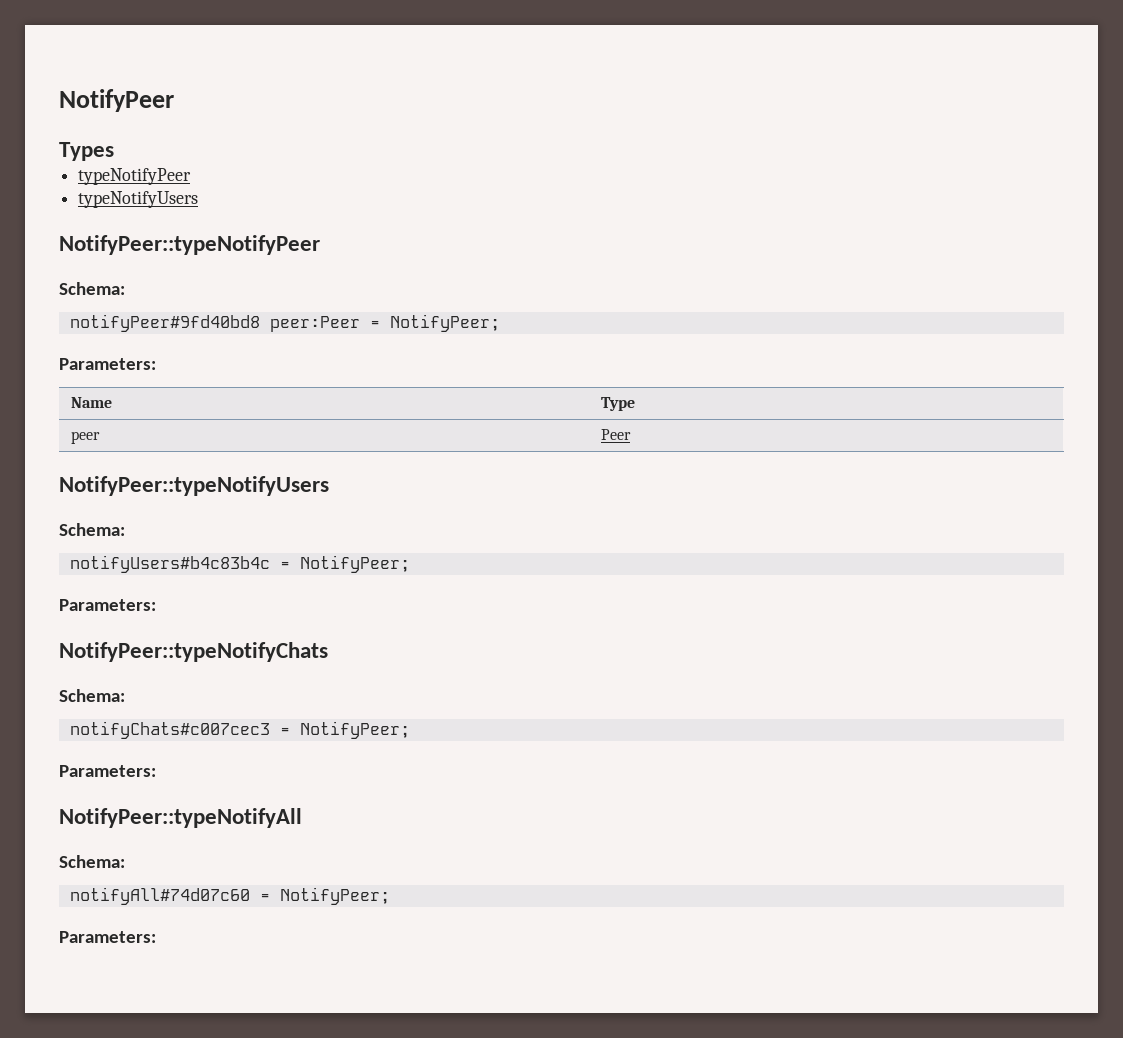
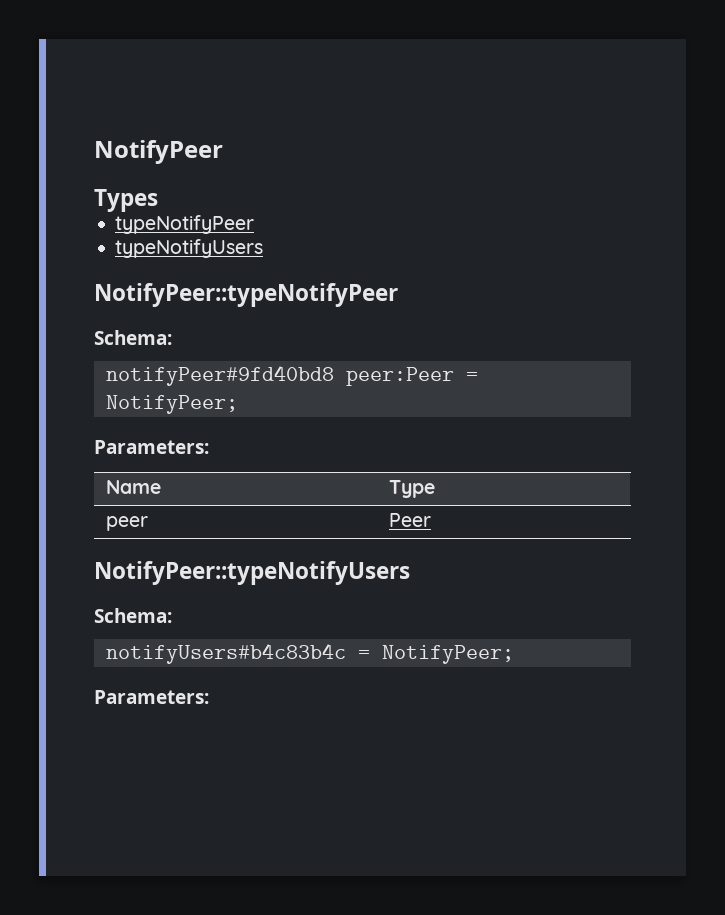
[59,642,328,662] [59,689,125,702] [69,721,410,739] [59,765,156,777] [59,808,302,828] [59,855,125,868] [69,887,390,905] [59,931,156,943] // NotifyPeer::typeNotifyChats // Schema: // notifyChats#c007cec3 = NotifyPeer; // Parameters: // NotifyPeer::typeNotifyAll // Schema: // notifyAll#74d07c60 = NotifyPeer; // Parameters: -> (209, 697) none

